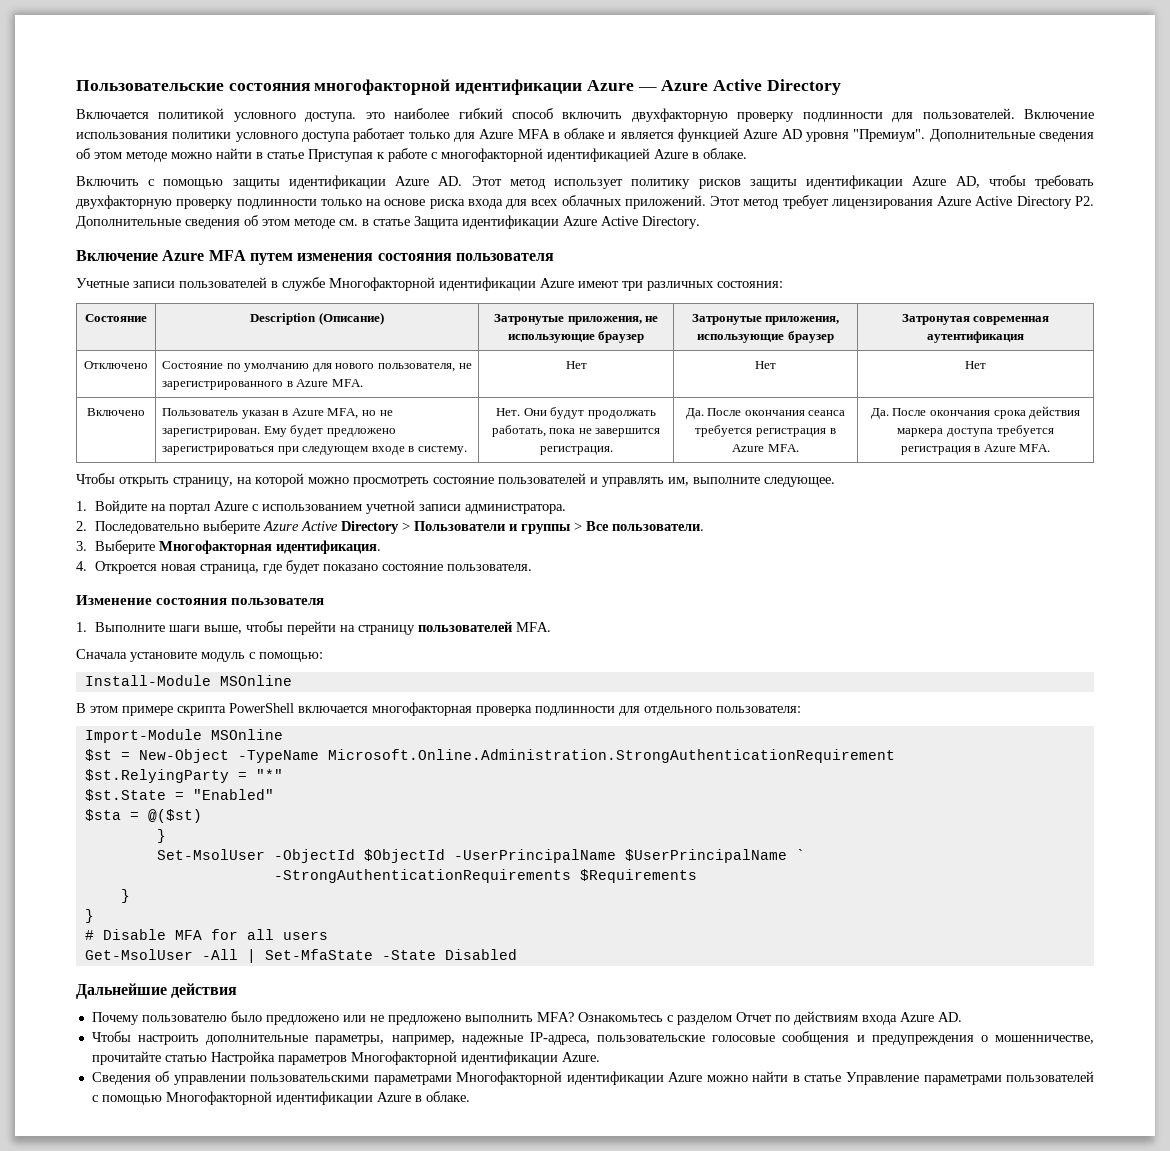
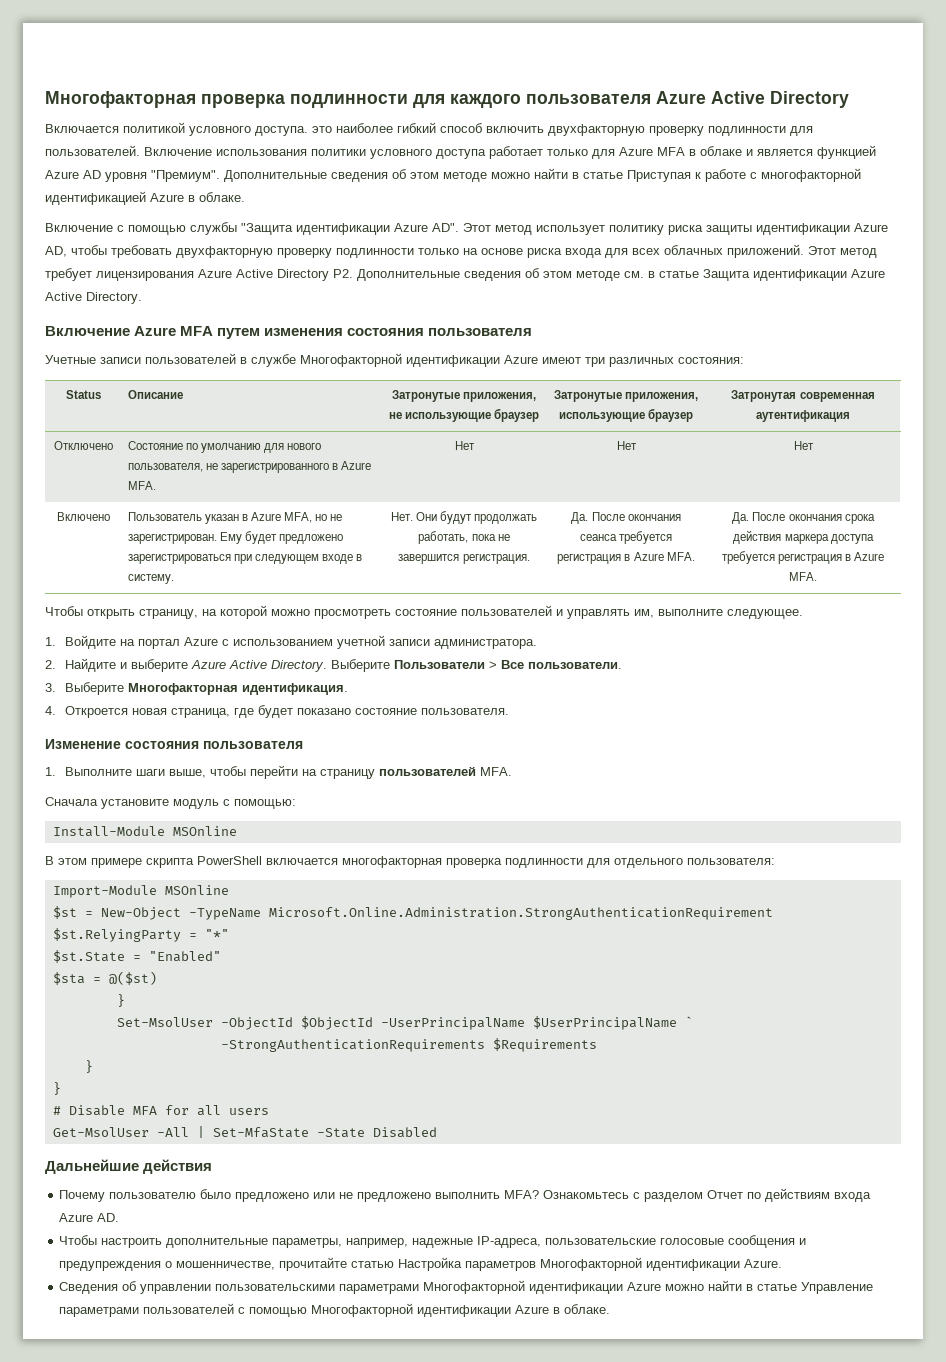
[76,79,657,95] Пользовательские состояния многофакторной идентификации Azure — -> [45,91,651,108] Многофакторная проверка подлинности для каждого пользователя
[76,175,463,189] Включить с помощью защиты идентификации Azure AD. -> [45,222,459,235] Включение с помощью службы "Защита идентификации Azure AD".
[698,179,741,189] рисков -> [668,225,703,235] риска
[85,314,147,322] [250,312,384,325] Состояние | Description (Описание) -> [65,390,101,399] [127,390,183,399] Status | Описание
[94,521,199,534] Последовательно -> [65,658,128,672] Найдите и
[340,521,570,534] Directory > Пользователи и группы -> [271,659,486,672] Directory. Выберите Пользователи

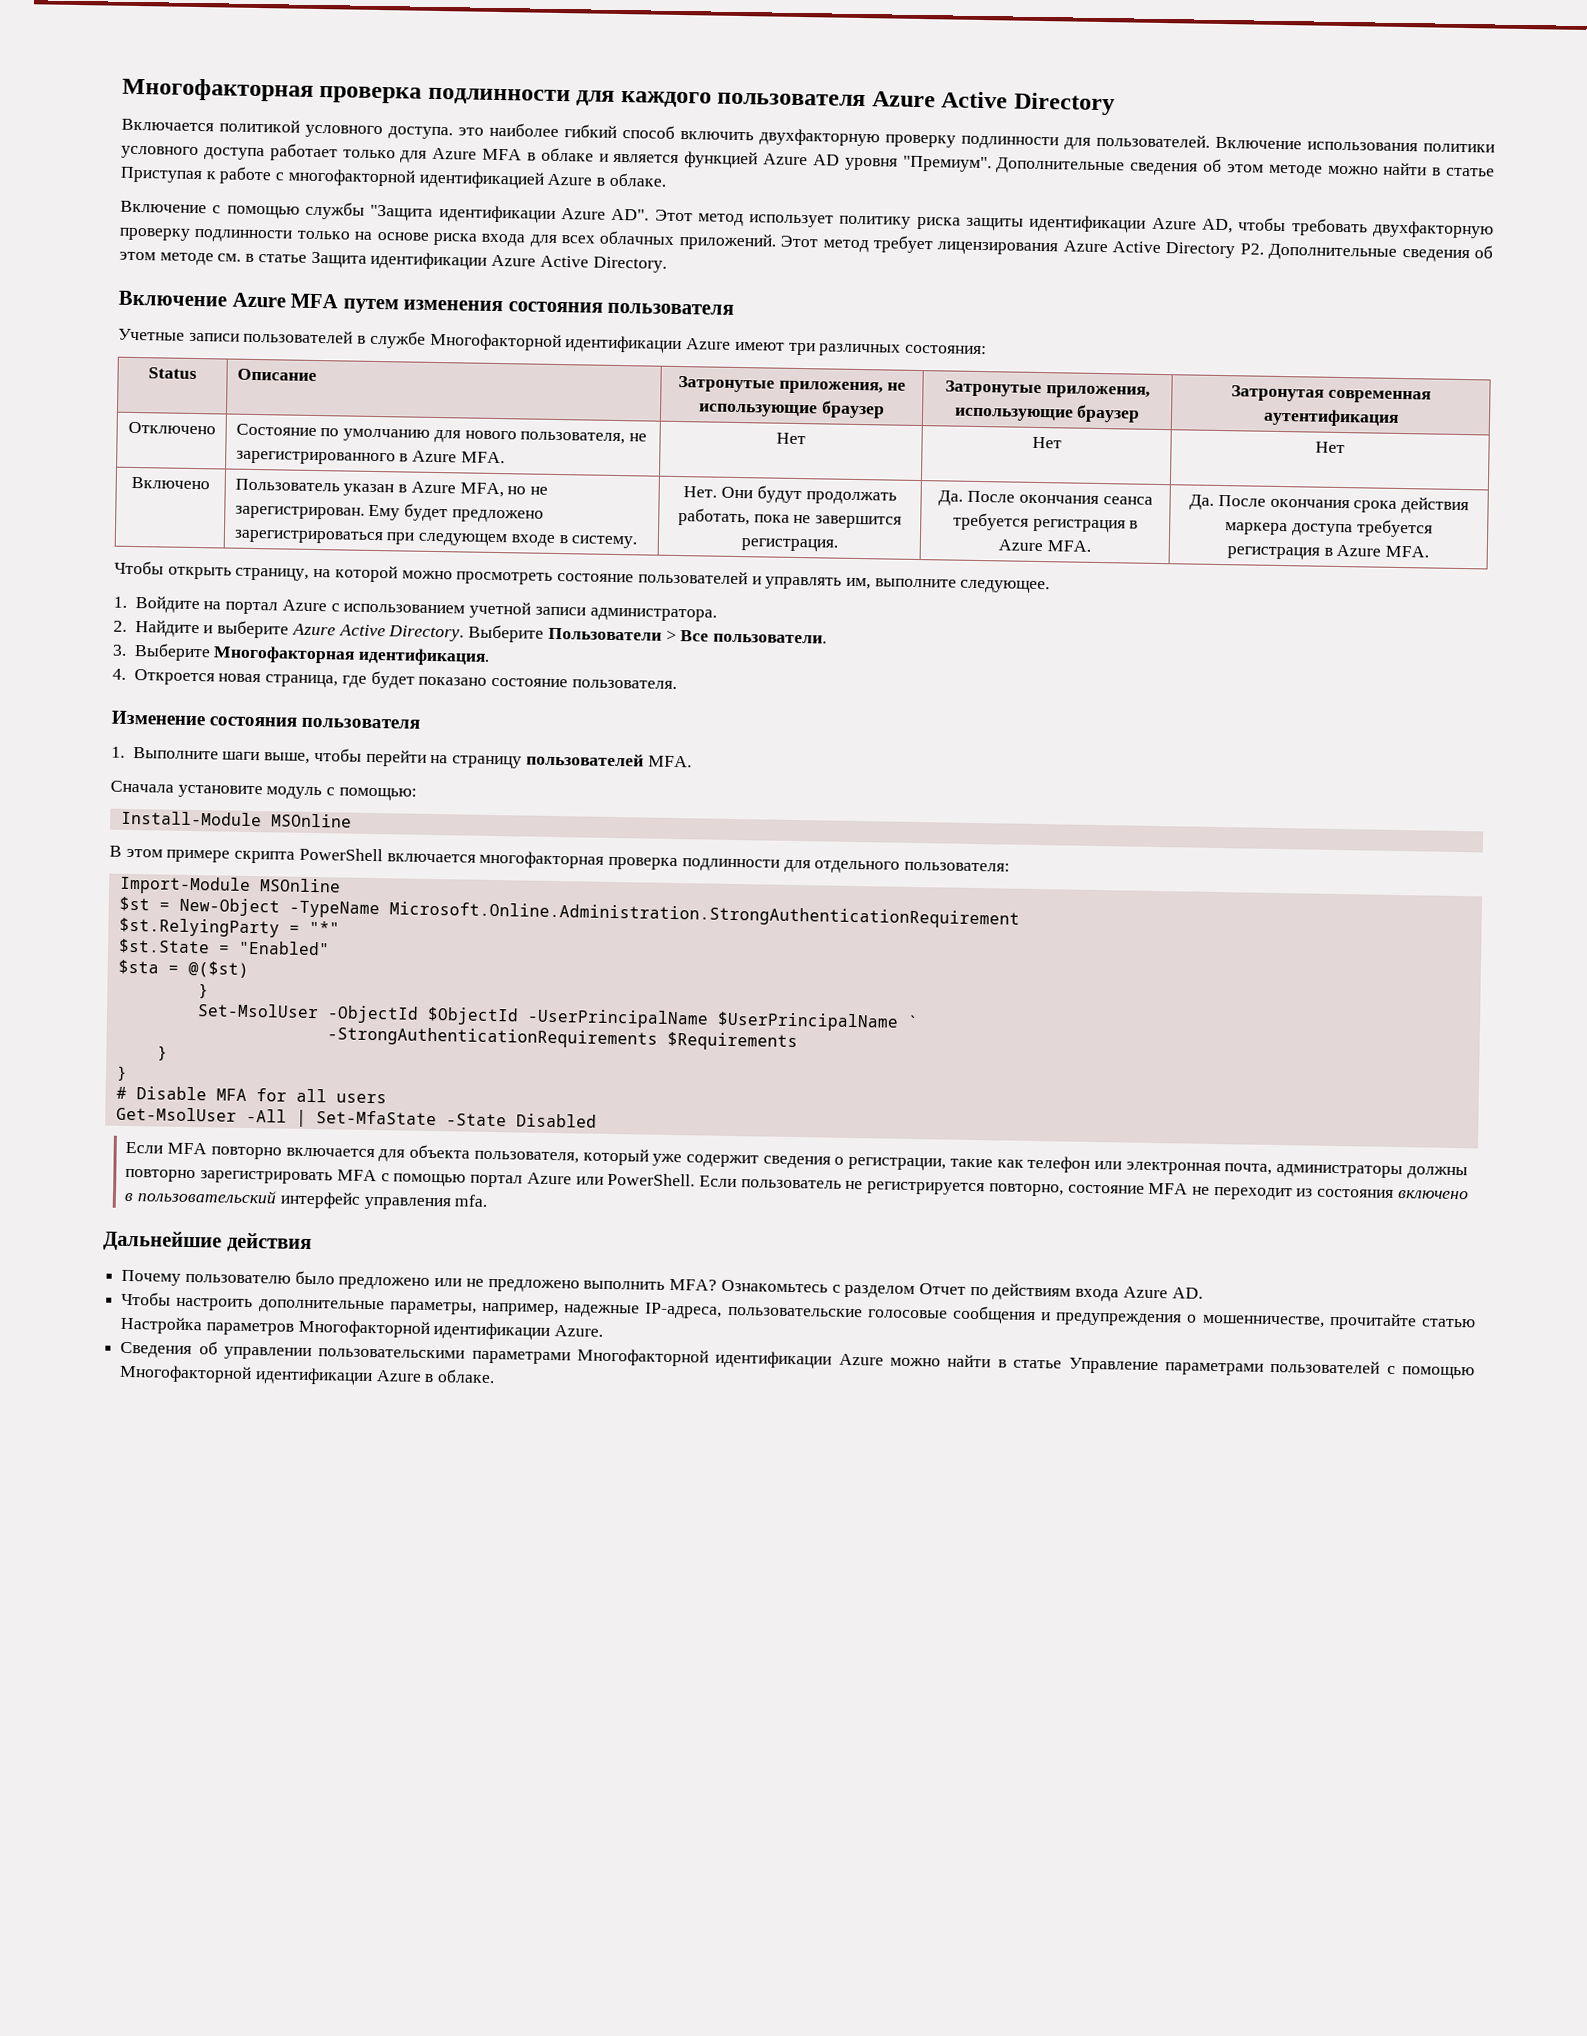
(437, 1132) none -> [125,1141,1468,1180] [125,1168,1469,1201] [124,1189,489,1211] // Если MFA повторно включается для объекта пользователя, который уже содержит сведения о регистрации, такие как телефон или электронная почта, администраторы должны повторно зарегистрировать MFA с помощью портал Azure или PowerShell. Если пользователь не регистрируется повторно, состояние MFA не переходит из состояния включено в пользовательский интерфейс управления mfa.

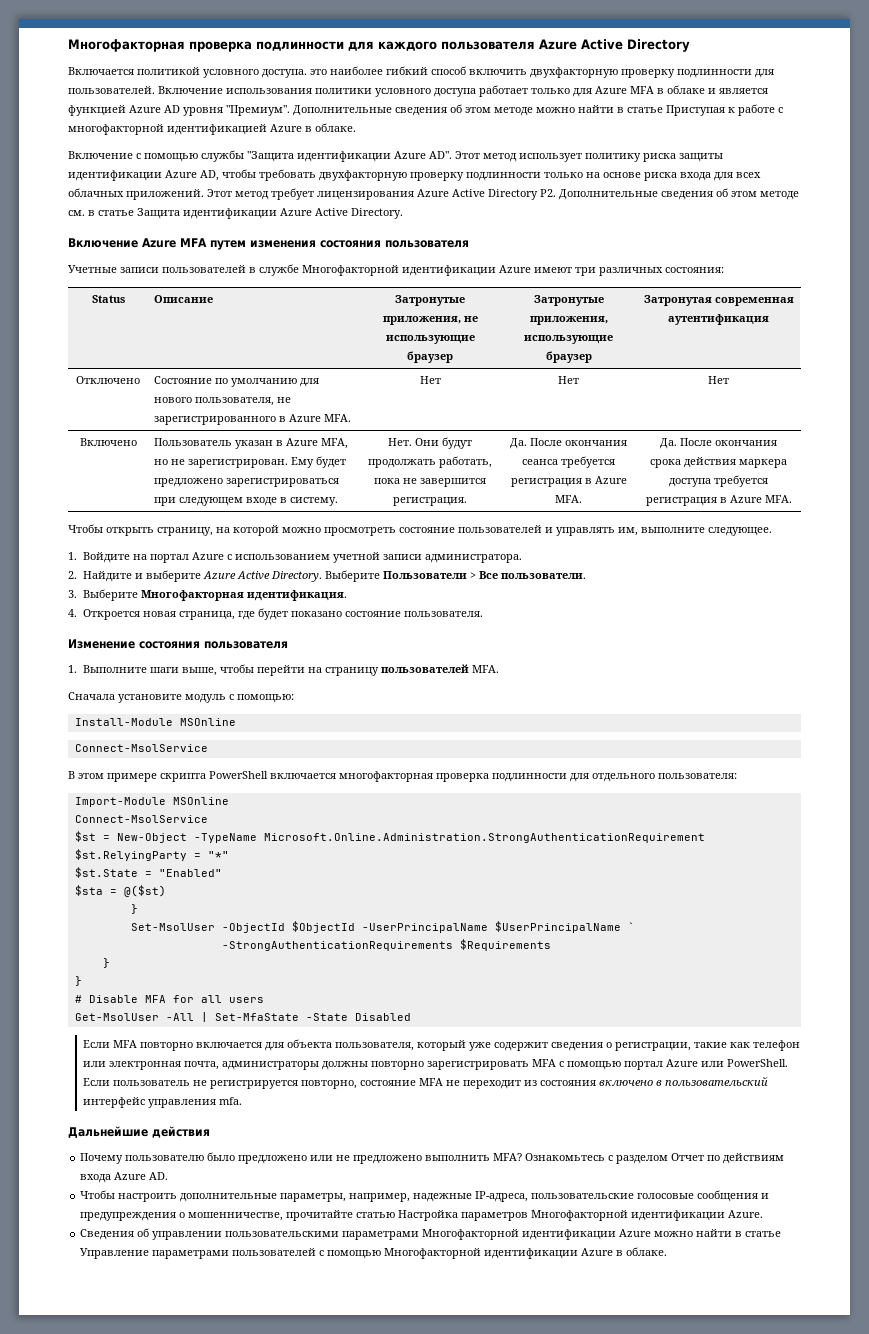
(352, 820) none -> [74,744,208,752] // Connect-MsolService
(341, 885) none -> [74,815,208,823] // Connect-MsolService

